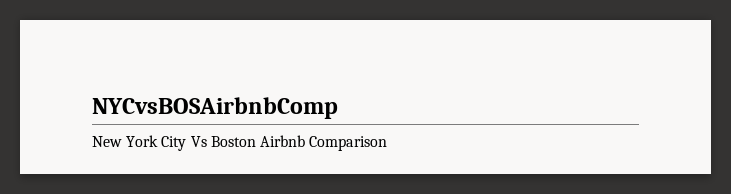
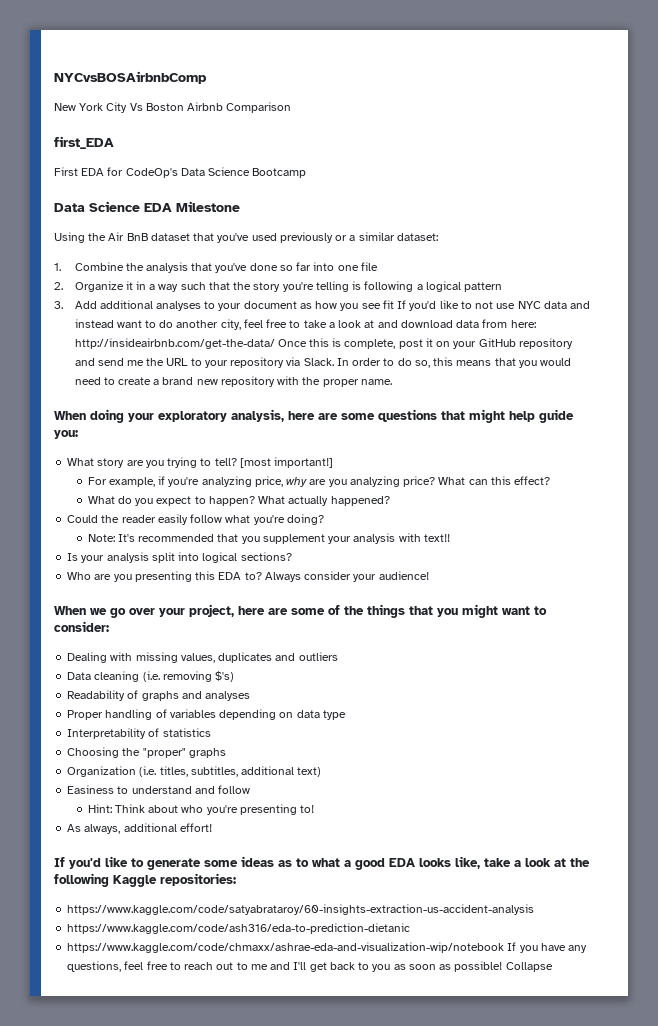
(388, 143) none -> [54,136,114,149] [54,167,307,178] [54,201,240,212] [54,232,438,243] [54,262,378,273] [54,281,503,292] [54,300,591,311] [74,319,536,330] [74,338,573,349] [74,357,572,368] [74,376,392,387] [54,409,574,423] [54,430,78,439] [67,457,334,468] [87,476,551,487] [87,496,390,506] [67,514,324,525] [87,533,450,544] [67,552,292,563] [67,571,429,582] [54,604,547,618] [54,621,109,632] [67,652,338,663] [67,671,235,682] [67,690,251,701] [67,709,346,720] [67,728,211,739] [67,747,226,758] [67,766,322,777] [67,785,251,794] [87,804,315,815] [67,823,212,834] [54,856,590,870] [54,873,236,887] [67,904,535,915] [67,923,411,934] [67,942,588,953] [67,961,553,972] // first_EDA // First EDA for CodeOp's Data Science Bootcamp // Data Science EDA Milestone // Using the Air BnB dataset that you've used previously or a similar dataset: // 1. Combine the analysis that you've done so far into one file // 2. Organize it in a way such that the story you're telling is following a logical pattern // 3. Add additional analyses to your document as how you see fit If you'd like to not use NYC data and instead want to do another city, feel free to take a look at and download data from here: http://insideairbnb.com/get-the-data/ Once this is complete, post it on your GitHub repository and send me the URL to your repository via Slack. In order to do so, this means that you would need to create a brand new repository with the proper name. // When doing your exploratory analysis, here are some questions that might help guide you: // What story are you trying to tell? [most important!] // For example, if you're analyzing price, why are you analyzing price? What can this effect? // What do you expect to happen? What actually happened? // Could the reader easily follow what you're doing? // Note: It's recommended that you supplement your analysis with text!! // Is your analysis split into logical sections? // Who are you presenting this EDA to? Always consider your audience! // When we go over your project, here are some of the things that you might want to consider: // Dealing with missing values, duplicates and outliers // Data cleaning (i.e. removing $'s) // Readability of graphs and analyses // Proper handling of variables depending on data type // Interpretability of statistics // Choosing the "proper" graphs // Organization (i.e. titles, subtitles, additional text) // Easiness to understand and follow // Hint: Think about who you're presenting to! // As always, additional effort! // If you'd like to generate some ideas as to what a good EDA looks like, take a look at the following Kaggle repositories: // https://www.kaggle.com/code/satyabrataroy/60-insights-extraction-us-accident-analysis // https://www.kaggle.com/code/ash316/eda-to-prediction-dietanic // https://www.kaggle.com/code/chmaxx/ashrae-eda-and-visualization-wip/notebook If you have any questions, feel free to reach out to me and I'll get back to you as soon as possible! Collapse

